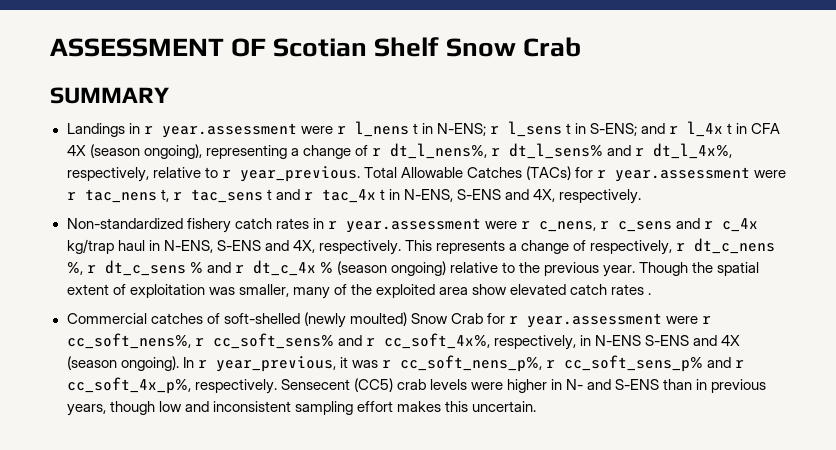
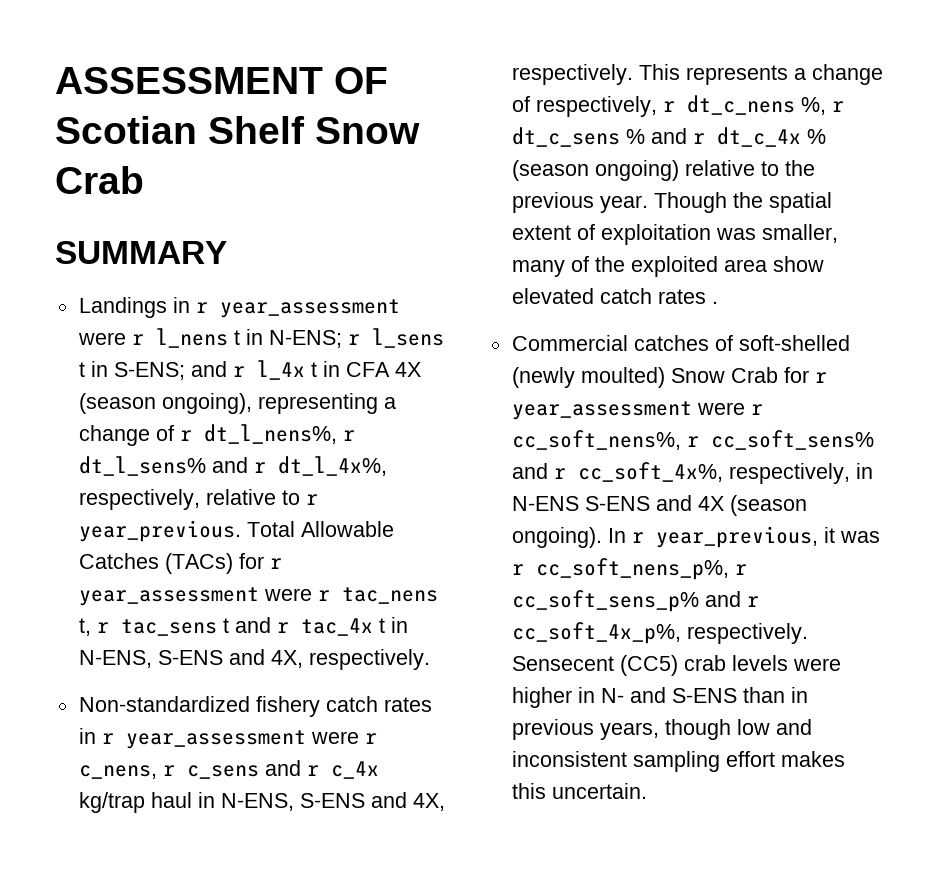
[161,123,297,138] year.assessment -> [219,299,400,318] year_assessment
[614,167,750,182] year.assessment -> [78,587,259,606] year_assessment
[345,218,481,233] year.assessment -> [125,730,306,749] year_assessment
[526,313,662,328] year.assessment -> [511,401,692,420] year_assessment

